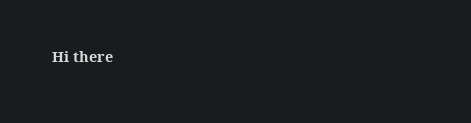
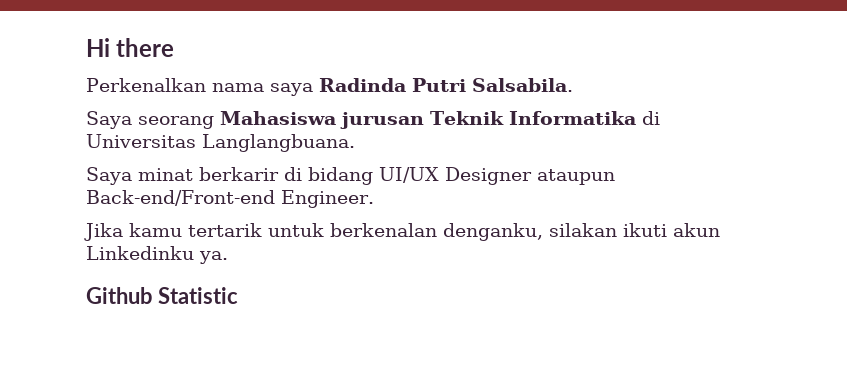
(113, 56) none -> [86,78,573,96] [86,111,660,129] [86,134,355,152] [86,167,615,185] [86,190,374,208] [84,223,720,241] [86,246,228,264] [86,287,238,304] // Perkenalkan nama saya Radinda Putri Salsabila. // Saya seorang Mahasiswa jurusan Teknik Informatika di Universitas Langlangbuana. // Saya minat berkarir di bidang UI/UX Designer ataupun Back-end/Front-end Engineer. // Jika kamu tertarik untuk berkenalan denganku, silakan ikuti akun Linkedinku ya. // Github Statistic

